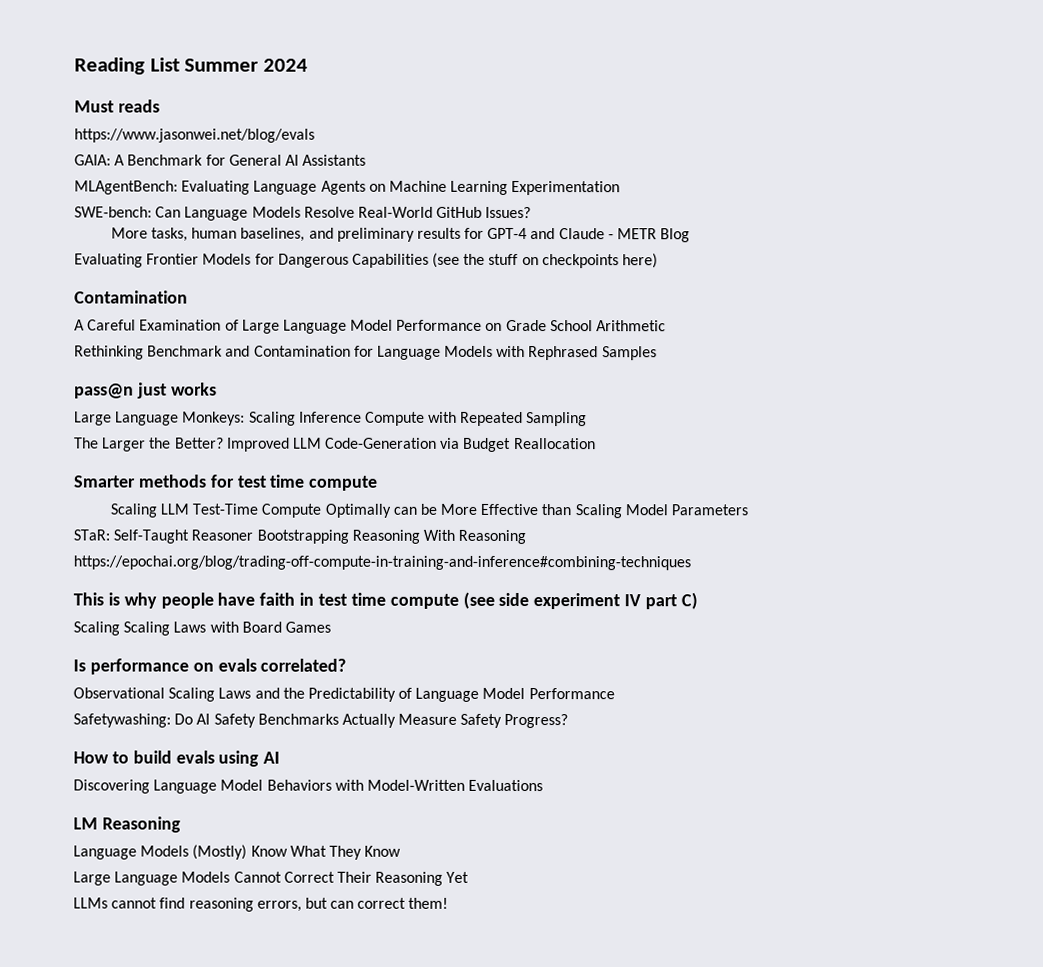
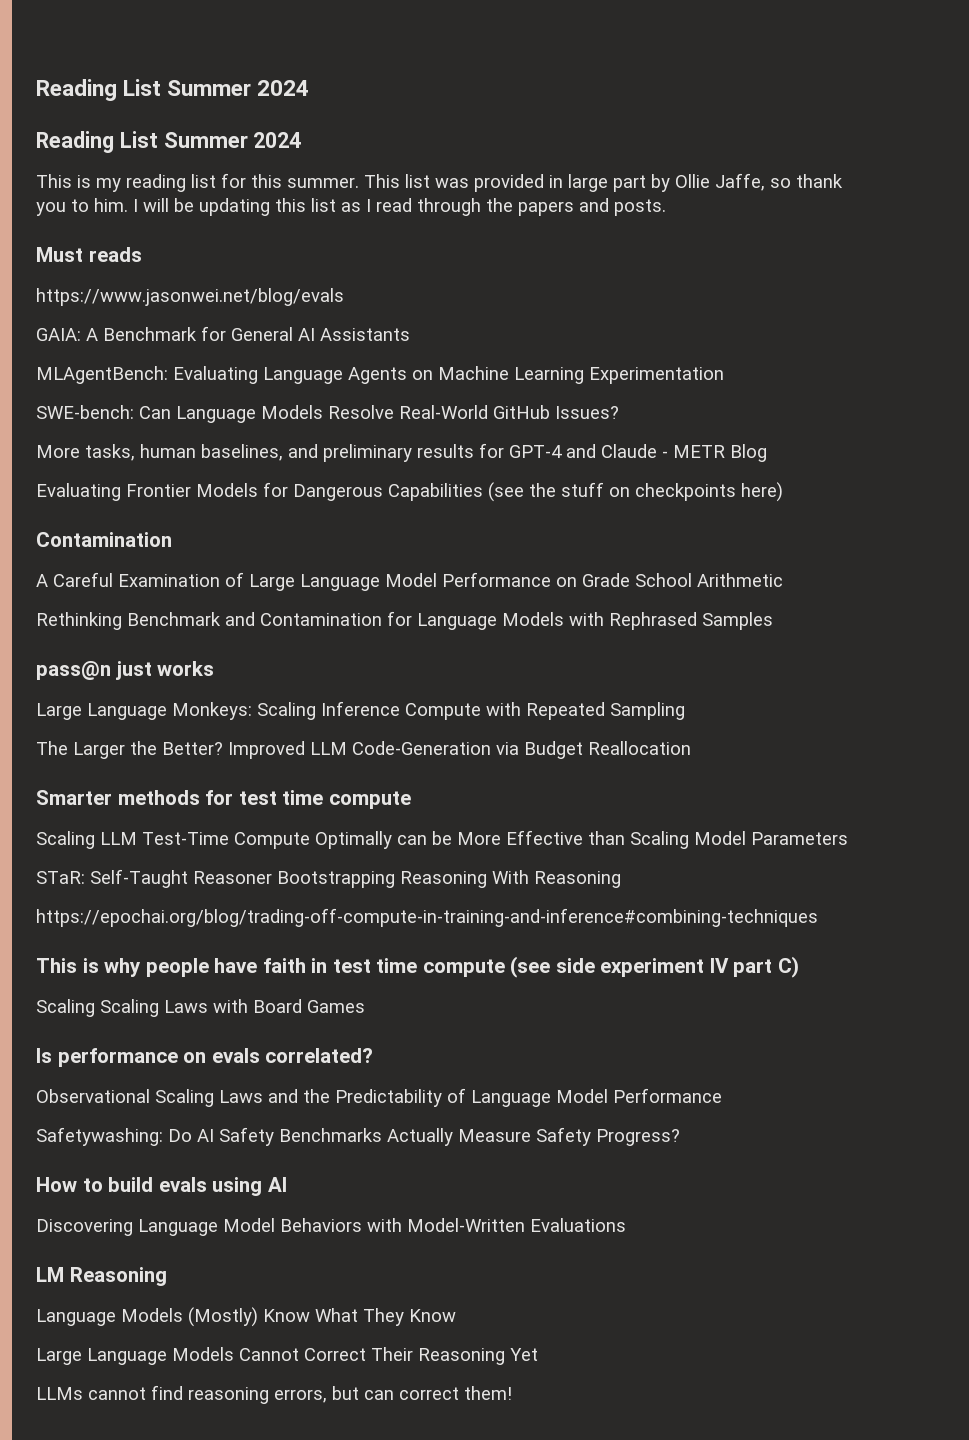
[74,57,309,75] Reading List Summer 2024 -> [36,79,310,101] [36,131,302,153] [36,173,843,192] [36,198,666,216] Reading List Summer 2024 // Reading List Summer 2024 // This is my reading list for this summer. This list was provided in large part by Ollie Jaffe, so thank you to him. I will be updating this list as I read through the papers and posts.

